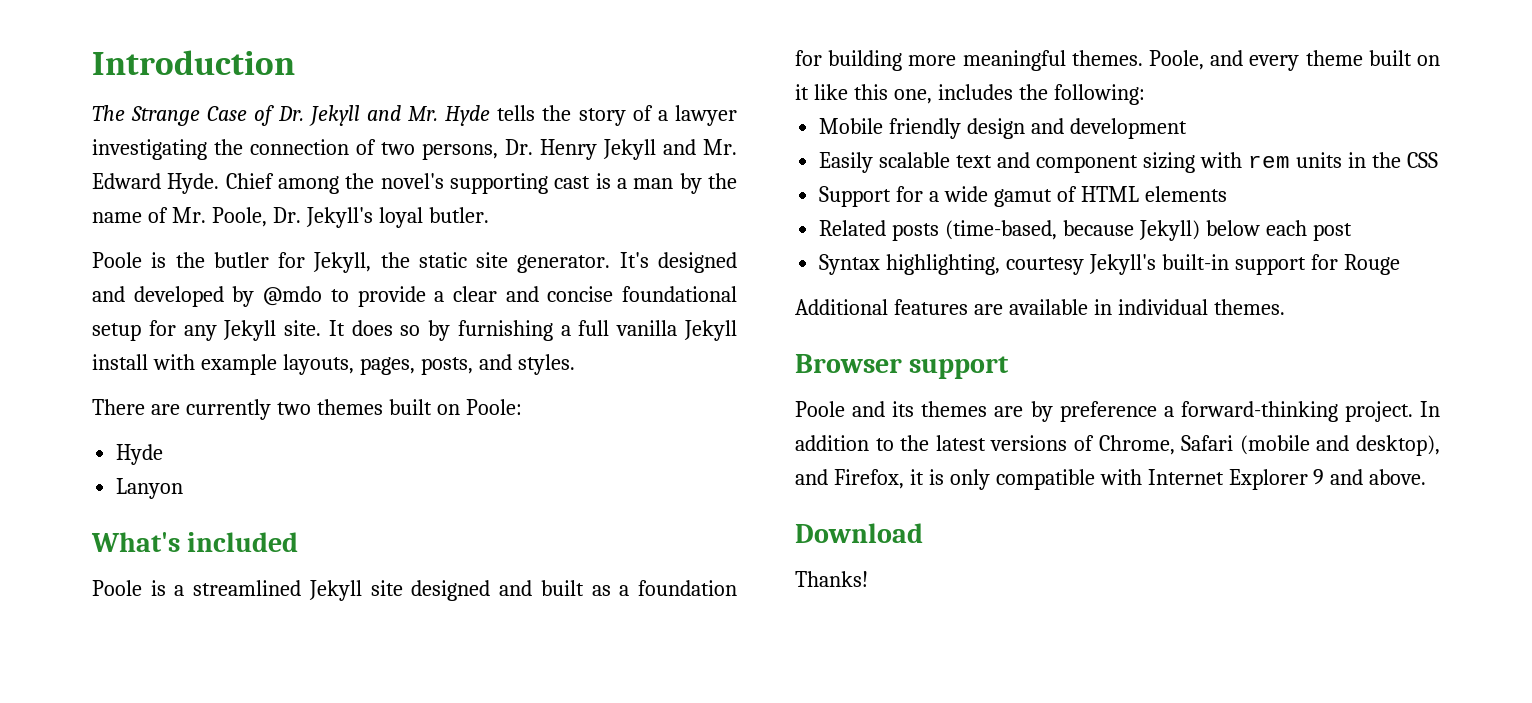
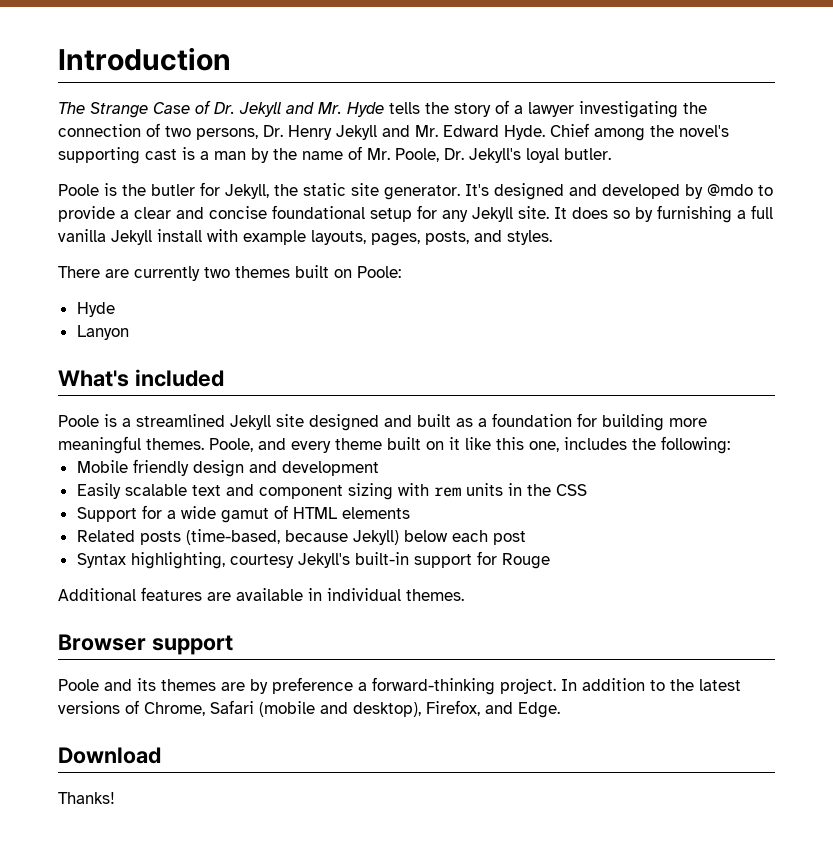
[795,469,1427,490] and Firefox, it is only compatible with Internet Explorer 9 and above. -> [426,700,560,718] Firefox, and Edge.

